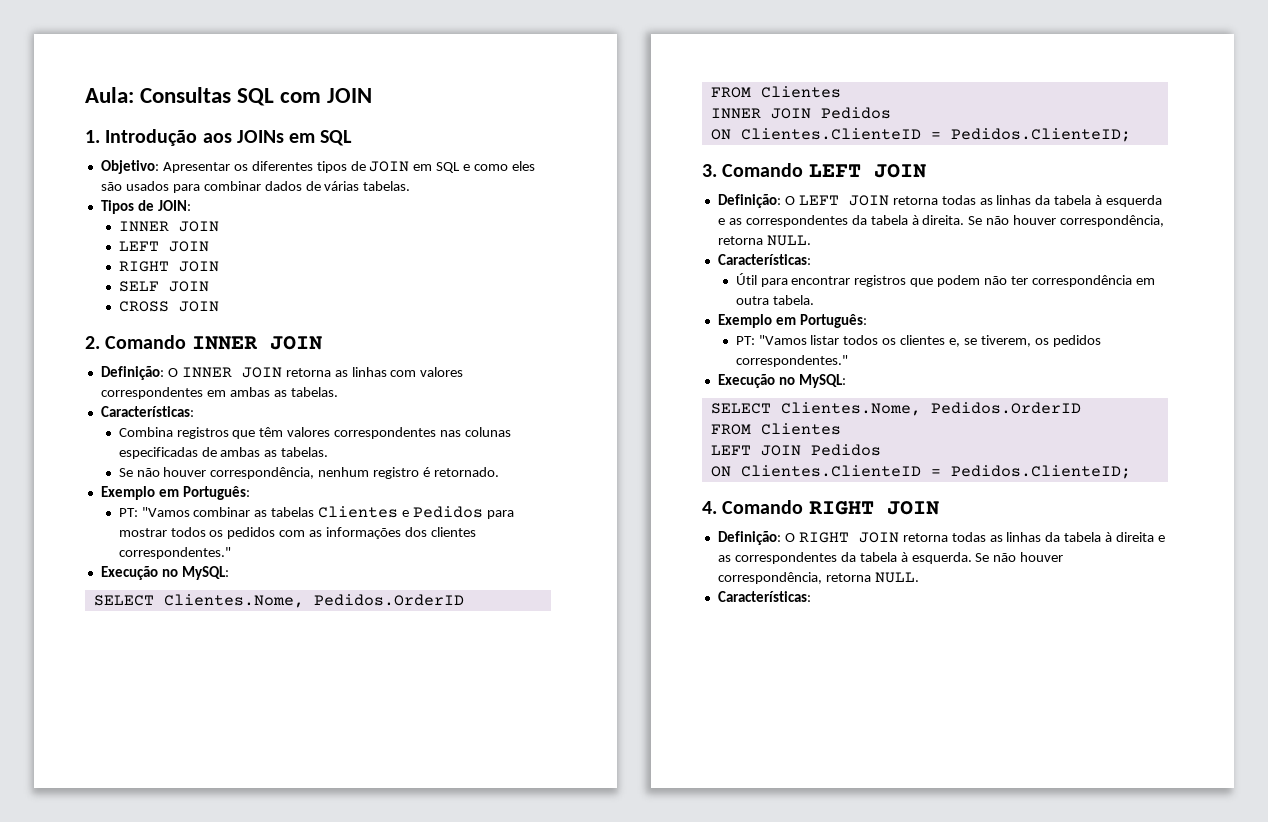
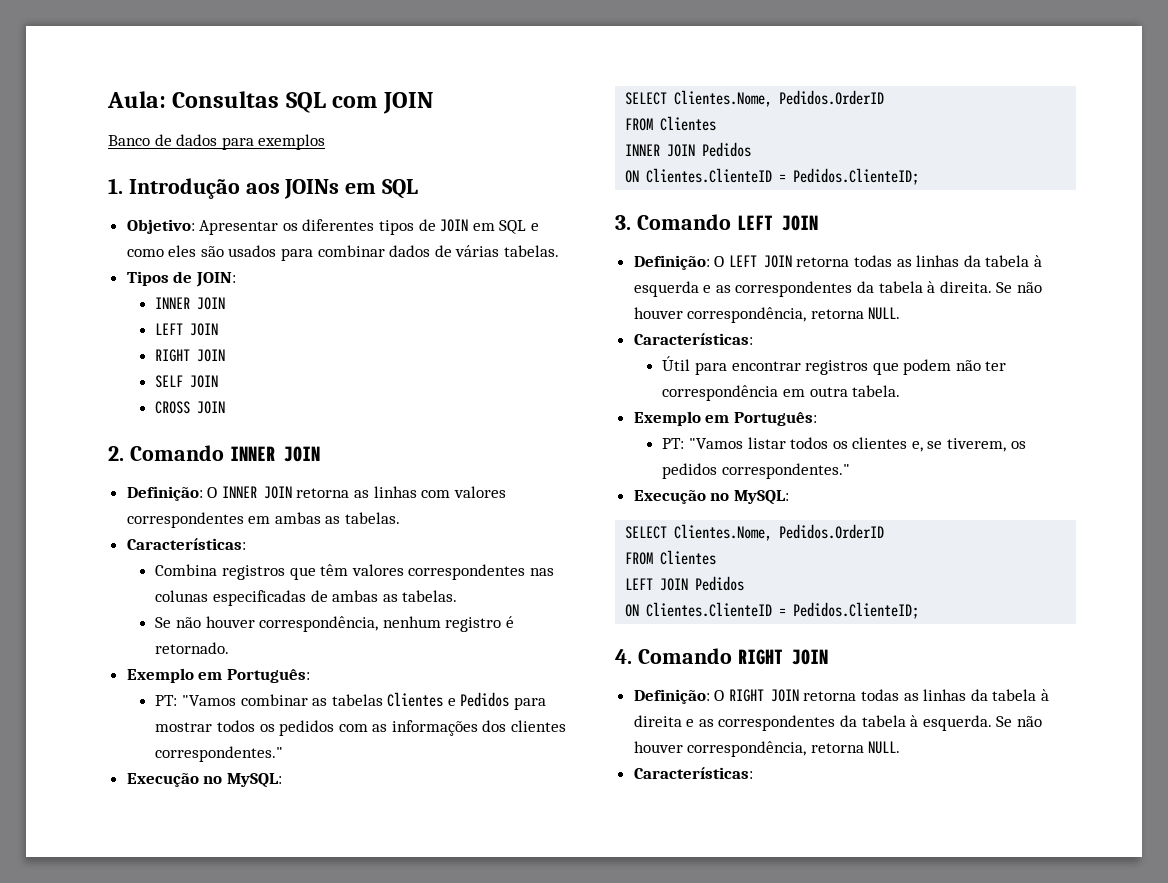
(373, 95) none -> [108,134,326,150] // Banco de dados para exemplos

